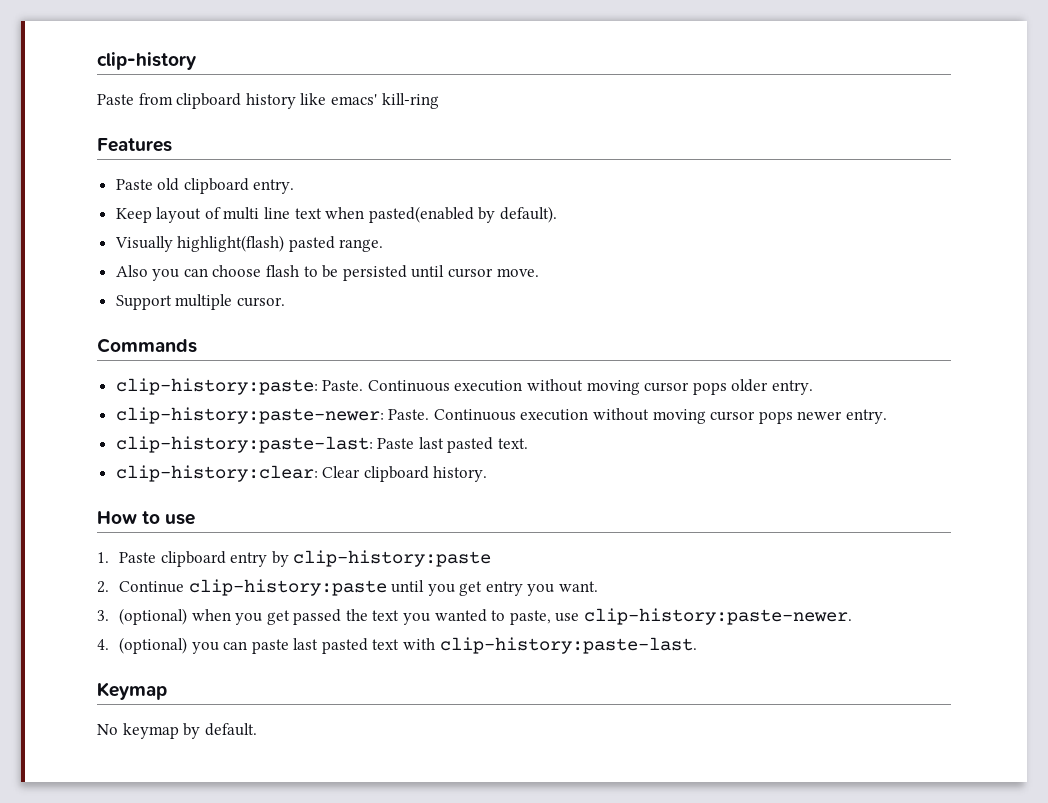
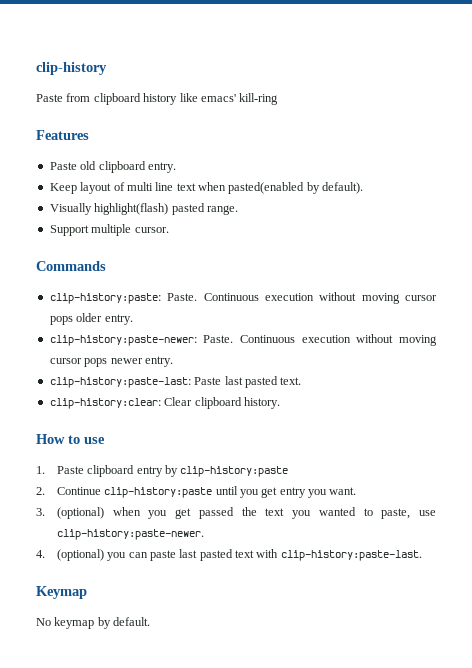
[115,265,539,281] // Also you can choose flash to be persisted until cursor move. -> (238, 210) none

